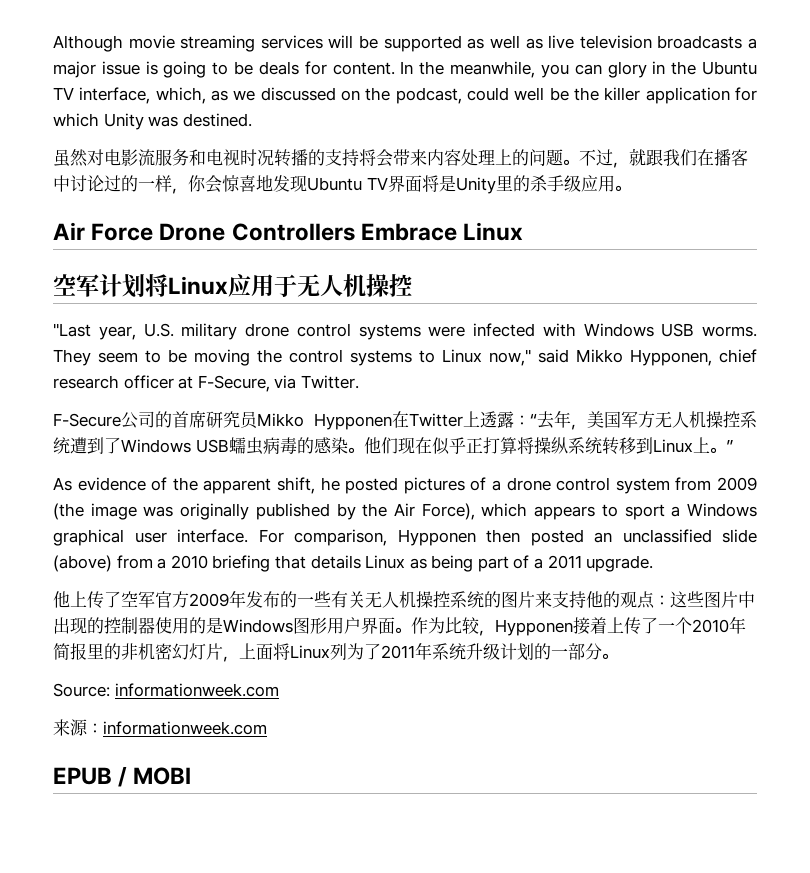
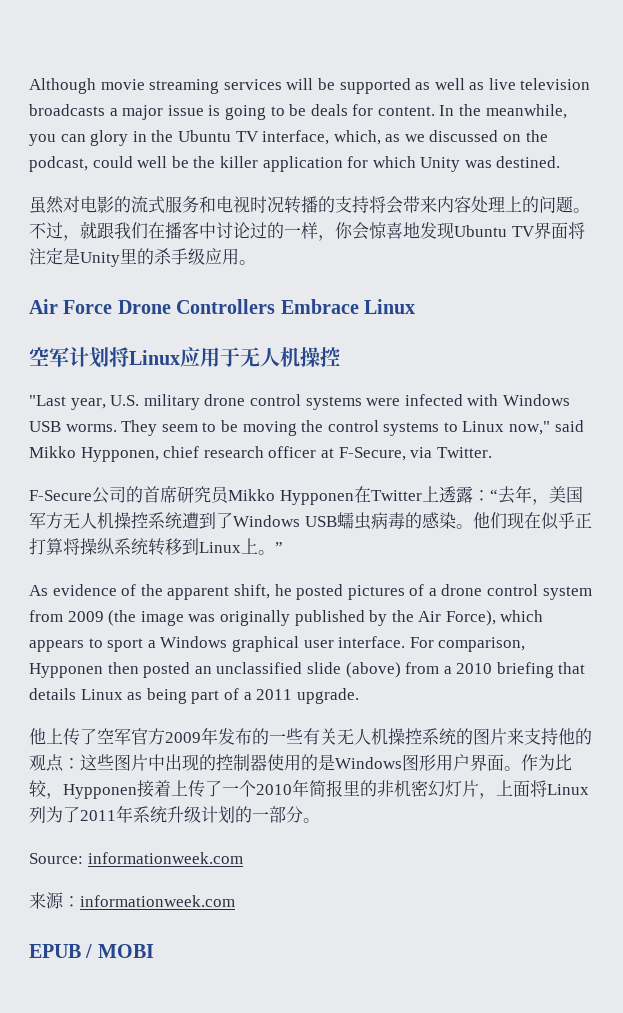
[138,149,155,166] 流 -> [114,196,165,214] 的流式
(439, 183) none -> [29,248,63,265] 注定

